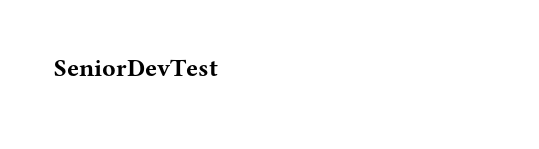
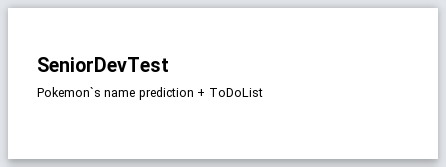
(218, 67) none -> [37,87,263,100] // Pokemon`s name prediction + ToDoList

